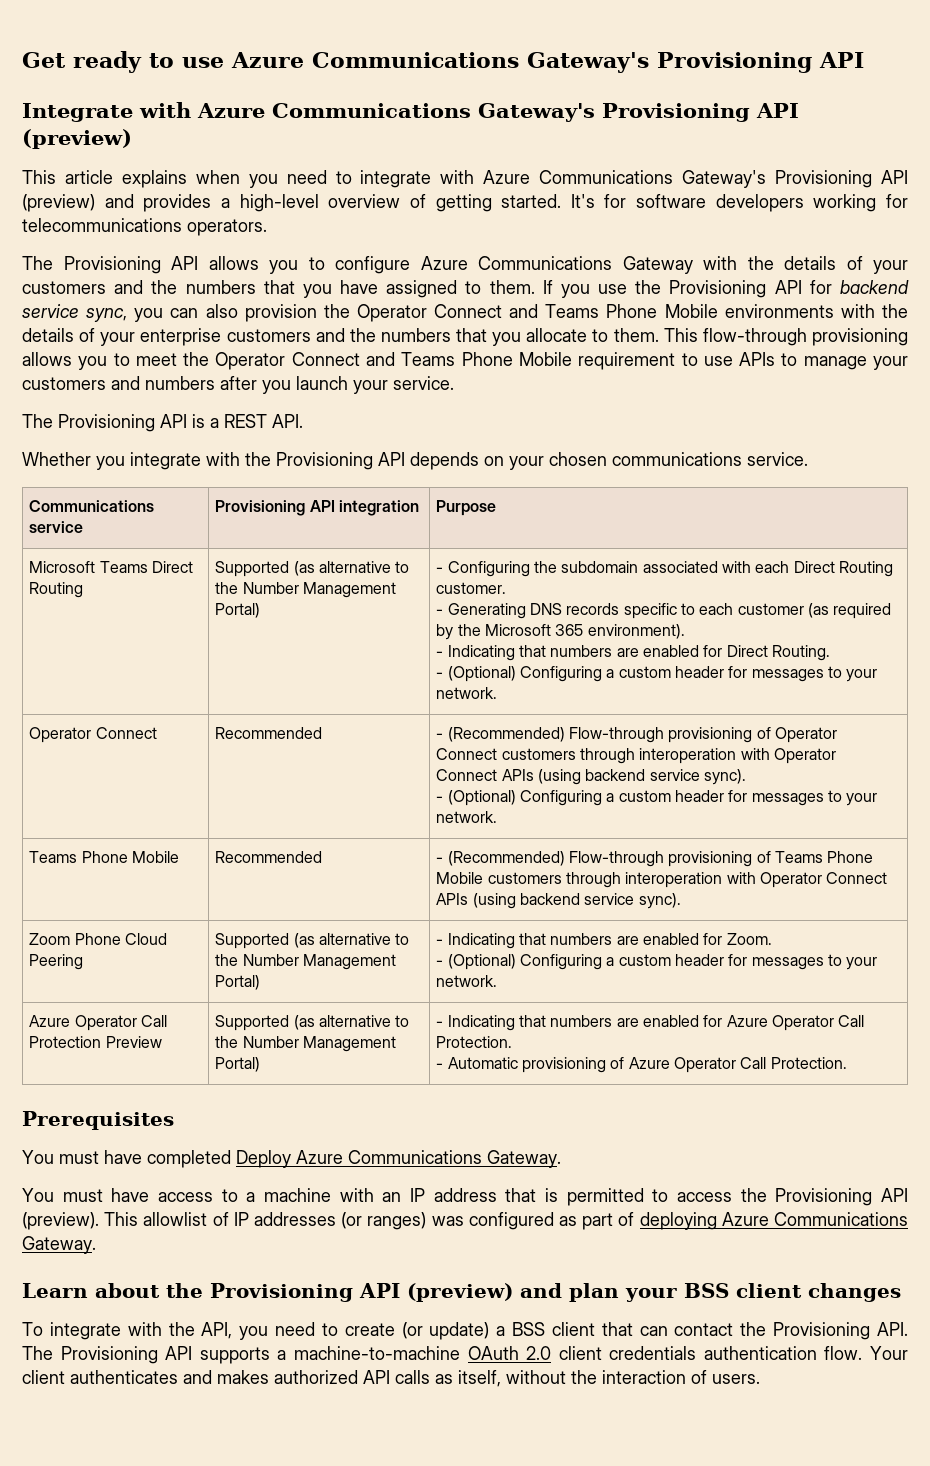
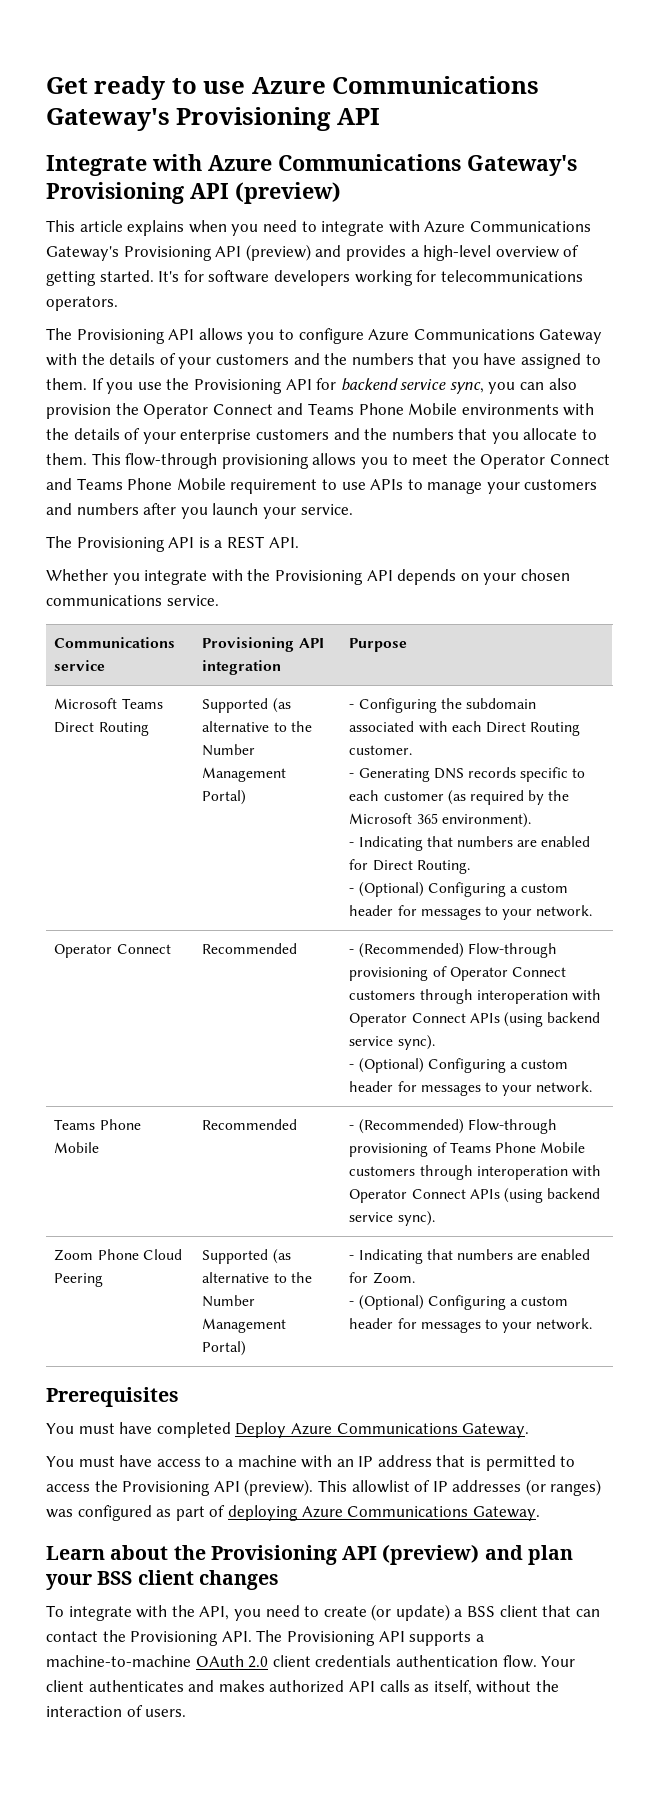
[29,1015,168,1031] [29,1036,162,1048] [215,1015,410,1031] [215,1036,397,1052] [215,1057,261,1072] [436,1015,865,1031] [436,1036,513,1048] [436,1057,847,1073] // Azure Operator Call Protection Preview | Supported (as alternative to the Number Management Portal) | - Indicating that numbers are enabled for Azure Operator Call Protection. // - Automatic provisioning of Azure Operator Call Protection. -> (593, 1324) none

